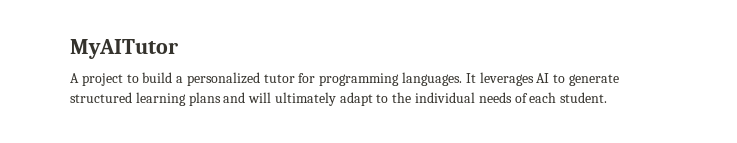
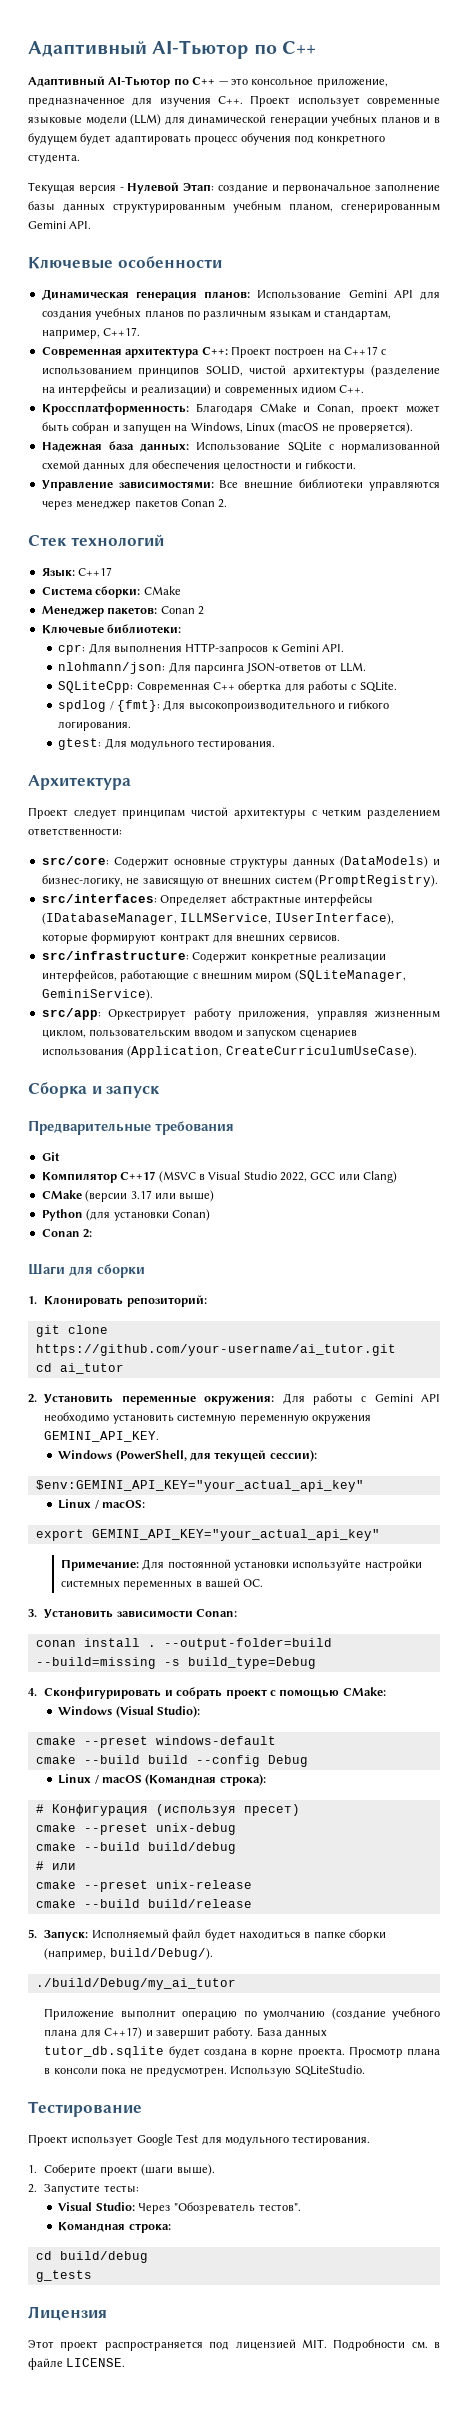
[70,39,178,59] [70,72,619,86] [70,92,608,106] MyAITutor // A project to build a personalized tutor for programming languages. It leverages AI to generate structured learning plans and will ultimately adapt to the individual needs of each student. -> [28,40,316,59] [28,76,388,88] [28,95,440,107] [28,114,440,126] [28,133,386,145] [28,154,80,164] [28,182,440,194] [28,201,440,213] [28,221,92,229] [28,256,222,269] [41,289,440,301] [41,308,392,320] [41,327,141,339] [41,346,387,358] [41,365,440,377] [41,384,365,396] [41,403,440,415] [41,422,414,434] [41,441,440,453] [41,460,356,471] [41,479,440,491] [41,499,228,510] [28,534,164,546] [41,567,113,577] [41,586,181,598] [41,606,204,617] [41,624,182,634] [58,643,345,655] [58,662,367,674] [58,681,397,693] [58,700,390,712] [58,721,132,731] [58,738,276,750] [28,775,131,790] [28,807,441,819] [28,828,122,836] [41,856,440,868] [41,875,438,887] [41,894,373,906] [41,913,394,925] [41,932,340,944] [41,951,386,963] [41,970,406,982] [41,989,153,1001] [41,1008,440,1020] [41,1029,357,1039] [41,1046,417,1058] [28,1082,161,1098] [28,1120,234,1135] [41,1152,60,1161] [41,1171,398,1183] [41,1190,215,1202] [41,1209,210,1221] [41,1229,93,1238] [28,1264,145,1278] [28,1295,207,1307] [35,1325,108,1337] [35,1344,396,1356] [35,1363,124,1374] [28,1393,441,1405] [44,1412,371,1424] [44,1431,160,1442] [58,1450,317,1462] [35,1480,364,1492] [58,1499,145,1509] [35,1529,380,1541] [60,1559,422,1571] [60,1578,264,1590] [28,1609,238,1618] [35,1638,332,1650] [35,1657,316,1669] [28,1687,386,1699] [58,1706,200,1718] [35,1736,276,1748] [35,1755,308,1767] [58,1774,266,1786] [35,1804,300,1816] [35,1823,236,1835] [35,1842,236,1854] [35,1861,76,1870] [35,1880,252,1892] [35,1899,252,1908] [28,1929,387,1941] [44,1948,213,1960] [35,1978,236,1990] [44,2008,440,2020] [44,2027,328,2039] [44,2046,440,2058] [44,2065,365,2077] [28,2101,142,2117] [28,2134,371,2146] [28,2164,215,2176] [28,2184,139,2195] [58,2202,301,2214] [58,2222,171,2233] [35,2251,148,2263] [35,2270,92,2282] [28,2306,107,2321] [28,2339,440,2351] [28,2358,126,2370] Адаптивный AI-Тьютор по C++ // Адаптивный AI-Тьютор по C++ — это консольное приложение, предназначенное для изучения C++. Проект использует современные языковые модели (LLM) для динамической генерации учебных планов и в будущем будет адаптировать процесс обучения под конкретного студента. // Текущая версия - Нулевой Этап: создание и первоначальное заполнение базы данных структурированным учебным планом, сгенерированным Gemini API. // Ключевые особенности // Динамическая генерация планов: Использование Gemini API для создания учебных планов по различным языкам и стандартам, например, C++17. // Современная архитектура C++: Проект построен на C++17 с использованием принципов SOLID, чистой архитектуры (разделение на интерфейсы и реализации) и современных идиом C++. // Кроссплатформенность: Благодаря CMake и Conan, проект может быть собран и запущен на Windows, Linux (macOS не проверяется). // Надежная база данных: Использование SQLite с нормализованной схемой данных для обеспечения целостности и гибкости. // Управление зависимостями: Все внешние библиотеки управляются через менеджер пакетов Conan 2. // Стек технологий // Язык: C++17 // Система сборки: CMake // Менеджер пакетов: Conan 2 // Ключевые библиотеки: // cpr: Для выполнения HTTP-запросов к Gemini API. // nlohmann/json: Для парсинга JSON-ответов от LLM. // SQLiteCpp: Современная C++ обертка для работы с SQLite. // spdlog / {fmt}: Для высокопроизводительного и гибкого логирования. // gtest: Для модульного тестирования. // Архитектура // Проект следует принципам чистой архитектуры с четким разделением ответственности: // src/core: Содержит основные структуры данных (DataModels) и бизнес-логику, не зависящую от внешних систем (PromptRegistry). // src/interfaces: Определяет абстрактные интерфейсы (IDatabaseManager, ILLMService, IUserInterface), которые формируют контракт для внешних сервисов. // src/infrastructure: Содержит конкретные реализации интерфейсов, работающие с внешним миром (SQLiteManager, GeminiService). // src/app: Оркестрирует работу приложения, управляя жизненным циклом, пользовательским вводом и запуском сценариев использования (Application, CreateCurriculumUseCase). // Сборка и запуск // Предварительные требования // Git // Компилятор C++17 (MSVC в Visual Studio 2022, GCC или Clang) // CMake (версии 3.17 или выше) // Python (для установки Conan) // Conan 2: // Шаги для сборки // 1. Клонировать репозиторий: // git clone https://github.com/your-username/ai_tutor.git // cd ai_tutor // 2. Установить переменные окружения: Для работы с Gemini API необходимо установить системную переменную окружения GEMINI_API_KEY. // Windows (PowerShell, для текущей сессии): // $env:GEMINI_API_KEY="your_actual_api_key" // Linux / macOS: // export GEMINI_API_KEY="your_actual_api_key" // Примечание: Для постоянной установки используйте настройки системных переменных в вашей ОС. // 3. Установить зависимости Conan: // conan install . --output-folder=build --build=missing -s build_type=Debug // 4. Сконфигурировать и собрать проект с помощью CMake: // Windows (Visual Studio): // cmake --preset windows-default // cmake --build build --config Debug // Linux / macOS (Командная строка): // # Конфигурация (используя пресет) // cmake --preset unix-debug // cmake --build build/debug // # или // cmake --preset unix-release // cmake --build build/release // 5. Запуск: Исполняемый файл будет находиться в папке сборки (например, build/Debug/). // ./build/Debug/my_ai_tutor // Приложение выполнит операцию по умолчанию (создание учебного плана для C++17) и завершит работу. База данных tutor_db.sqlite будет создана в корне проекта. Просмотр плана в консоли пока не предусмотрен. Использую SQLiteStudio. // Тестирование // Проект использует Google Test для модульного тестирования. // 1. Соберите проект (шаги выше). // 2. Запустите тесты: // Visual Studio: Через "Обозреватель тестов". // Командная строка: // cd build/debug // g_tests // Лицензия // Этот проект распространяется под лицензией MIT. Подробности см. в файле LICENSE.

